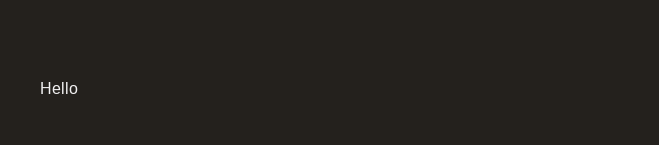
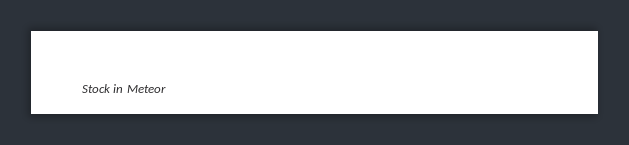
[40,82,78,94] Hello -> [82,84,166,93] Stock in Meteor

